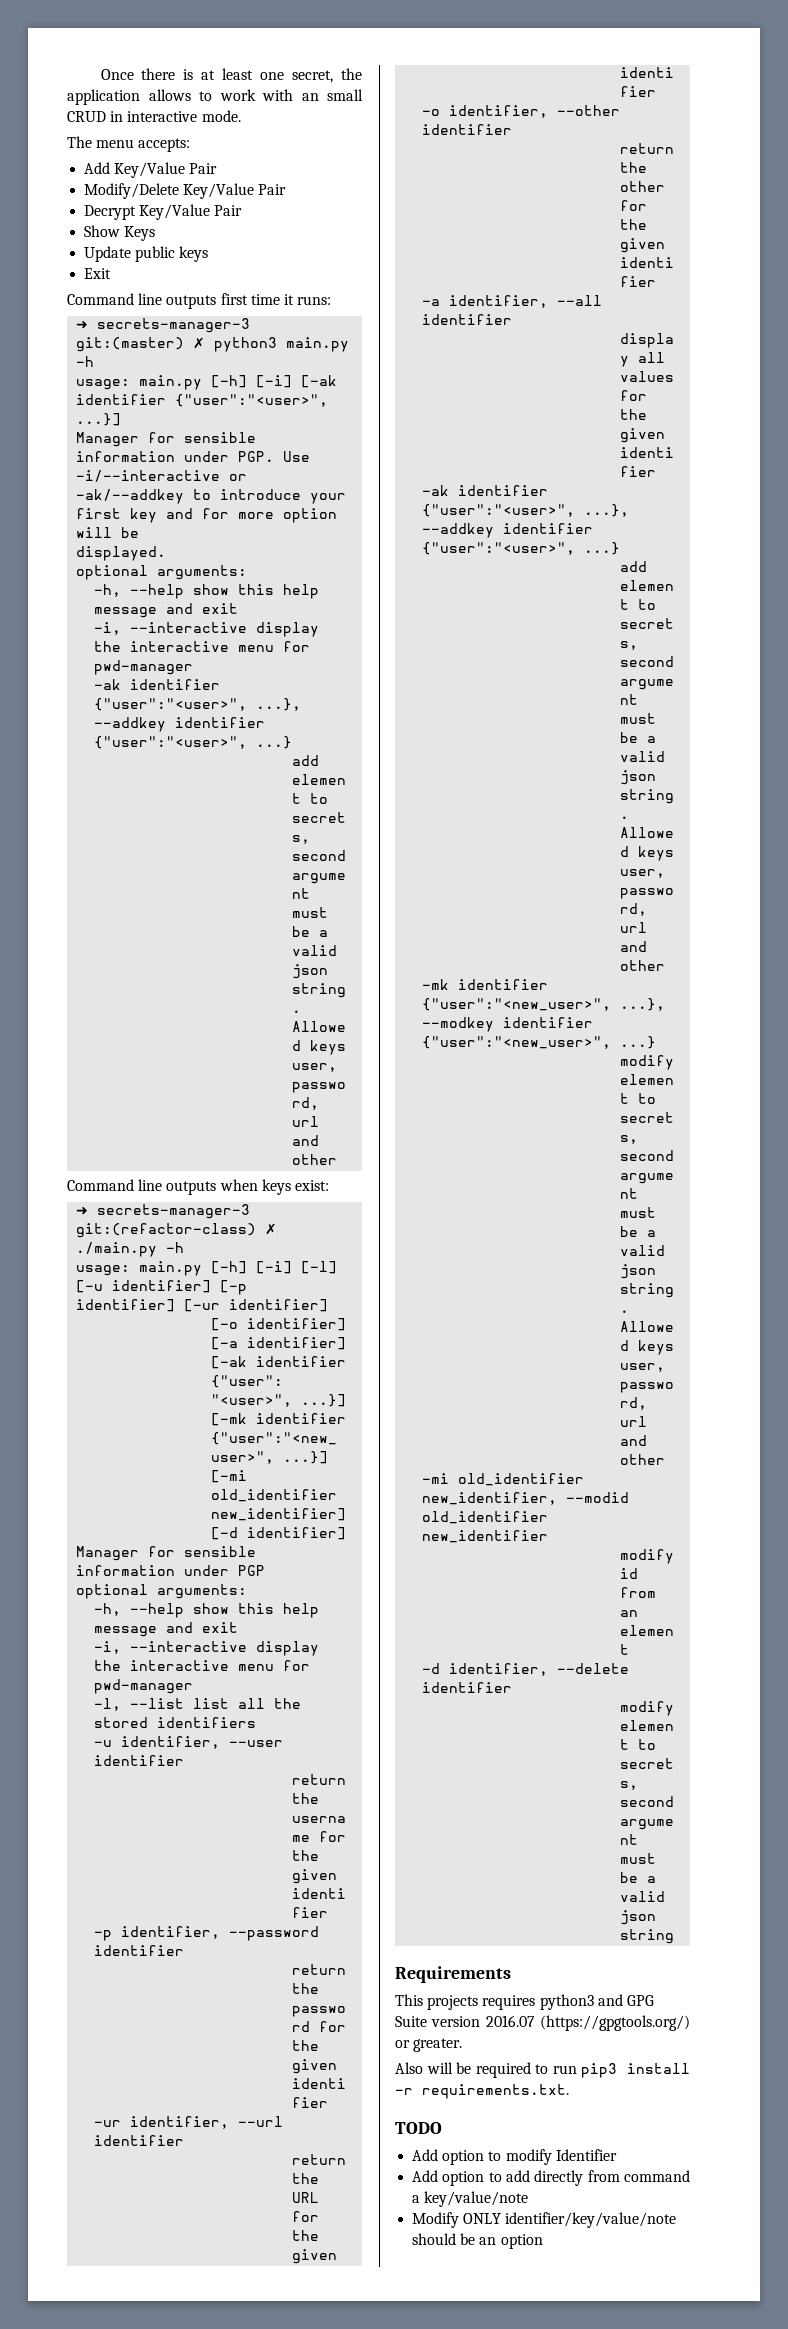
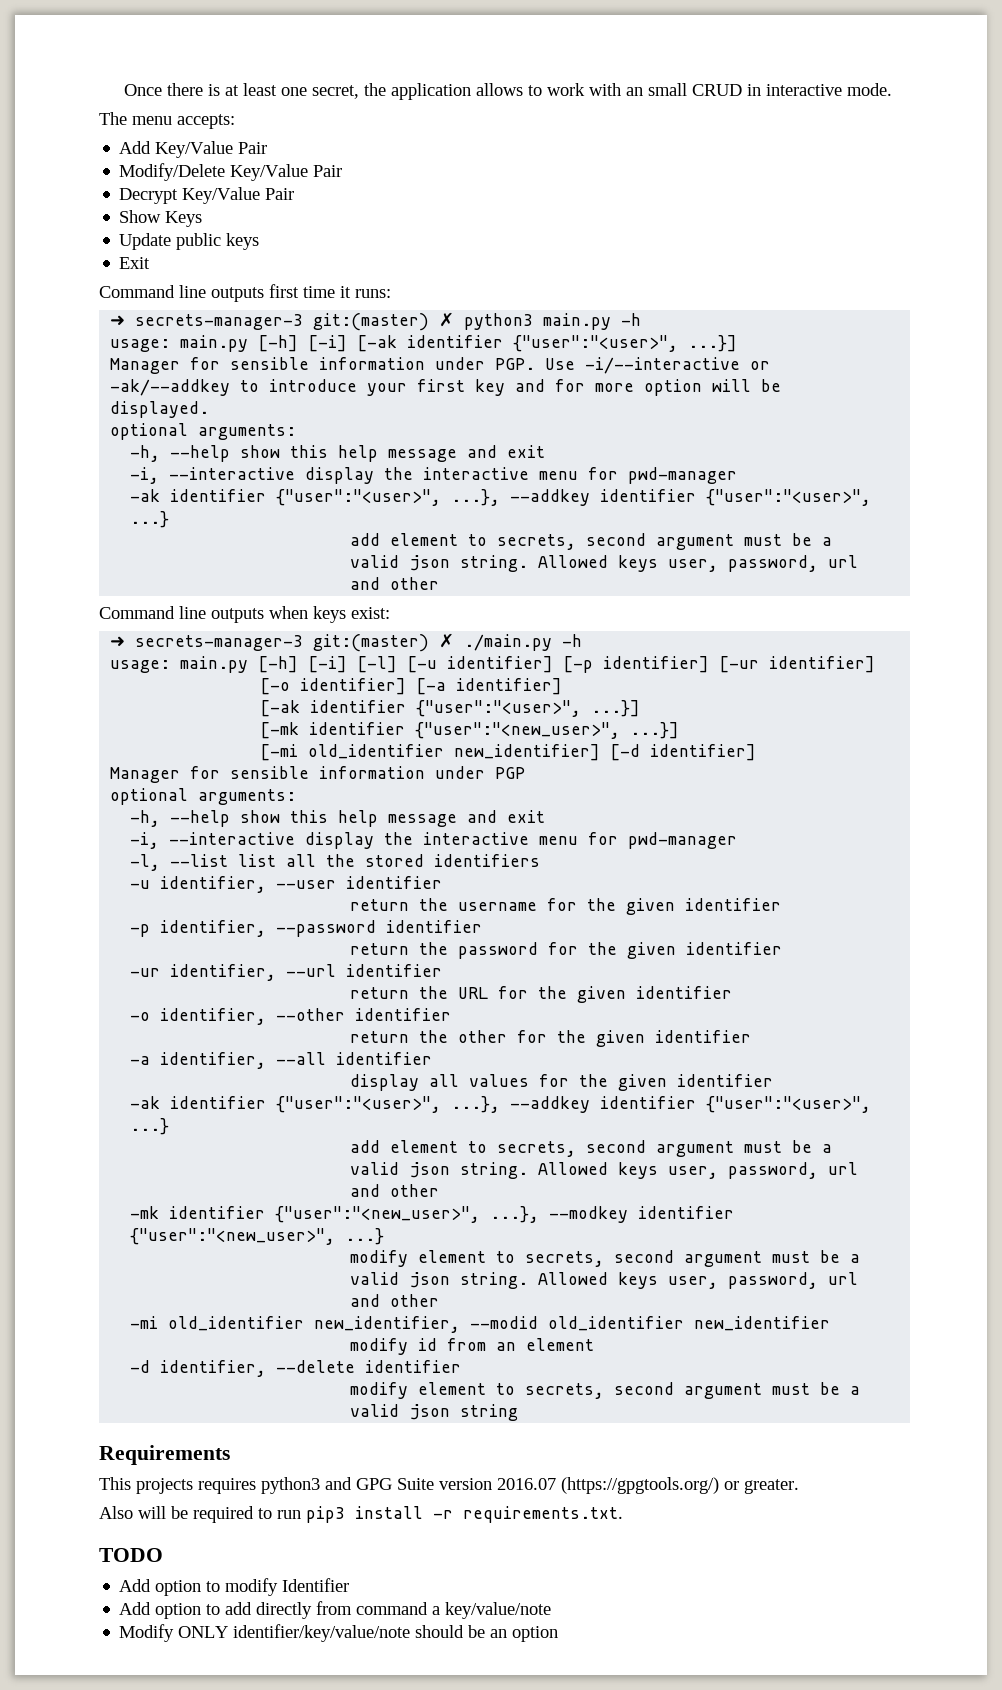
[76,1223,257,1238] git:(refactor-class) -> [313,634,430,652] git:(master)

